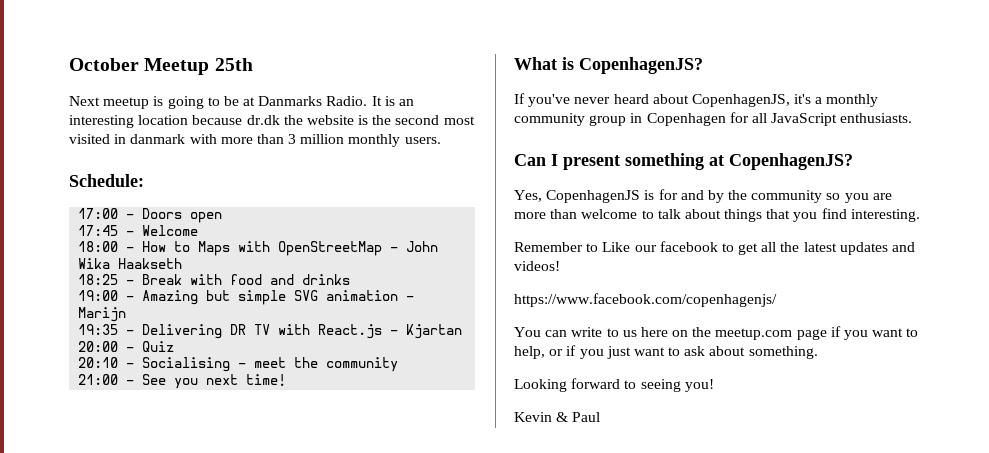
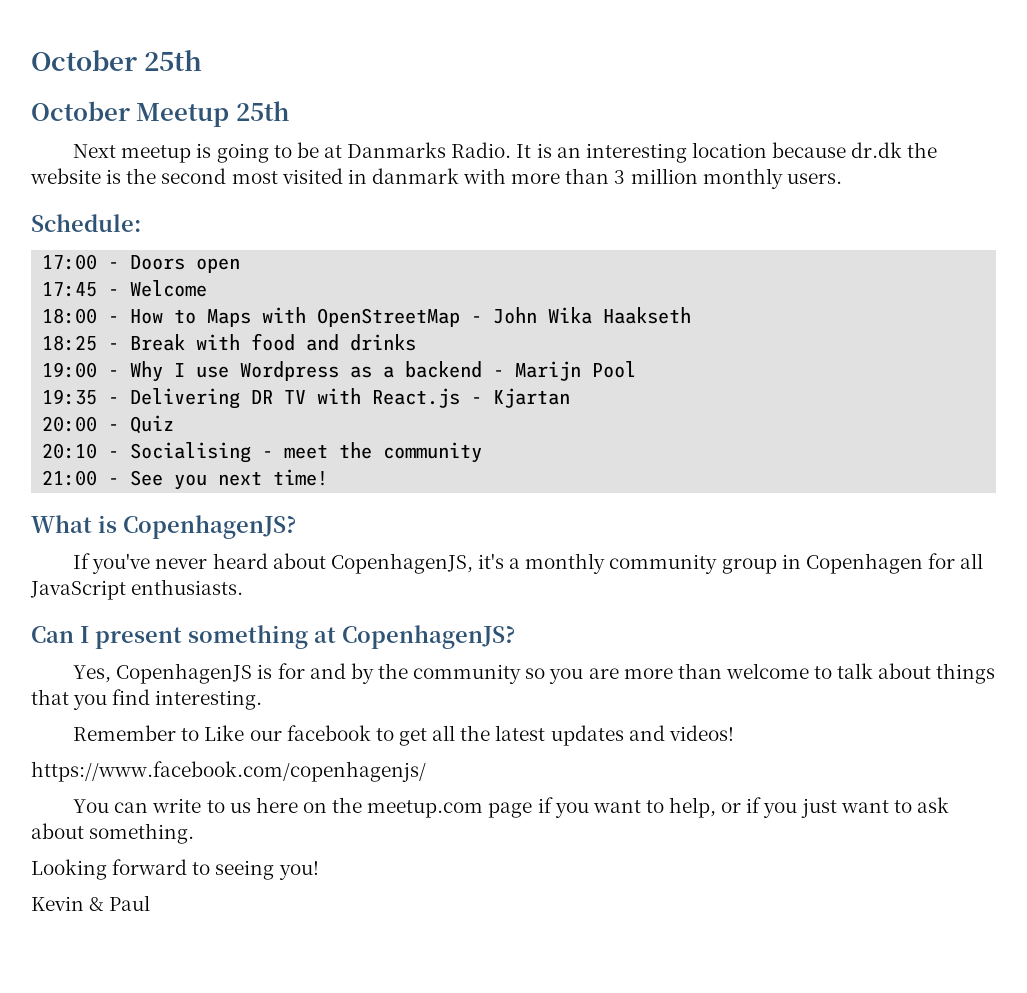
[69,58,139,71] October -> [31,50,203,71] [31,101,130,121] October 25th // October
[142,290,399,305] Amazing but simple SVG animation -> [130,361,483,382] Why I use Wordpress as a backend
(127, 314) none -> [592,361,637,378] Pool

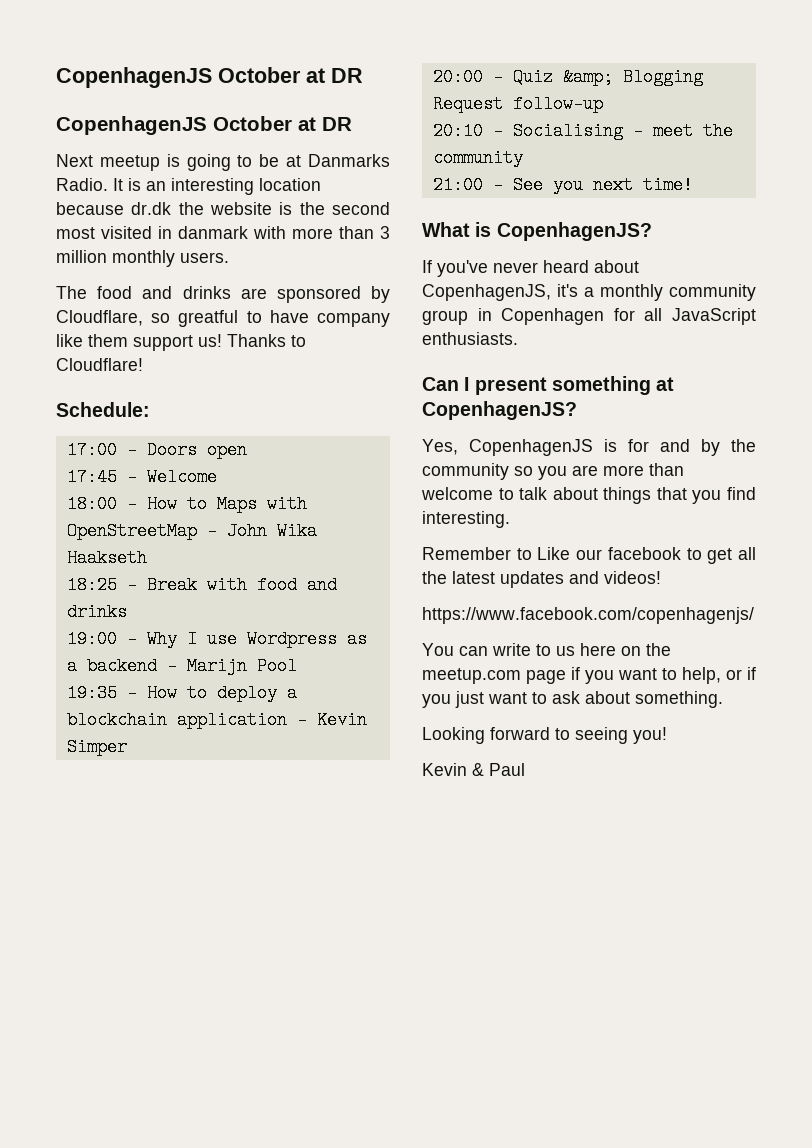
[31,50,203,71] [31,101,289,127] October 25th // October Meetup 25th -> [56,67,363,88] [56,116,352,135] CopenhagenJS October at DR // CopenhagenJS October at DR
(842, 178) none -> [56,286,390,303] [56,310,390,327] [56,334,306,351] [56,358,143,371] // The food and drinks are sponsored by Cloudflare, so greatful to have company like them support us! Thanks to Cloudflare!
[130,388,571,409] Delivering DR TV with React.js - Kjartan -> [146,684,297,702] [66,711,367,729] [66,738,127,756] How to deploy a blockchain application - Kevin Simper
(175, 424) none -> [562,68,703,86] [432,95,603,113] &amp; Blogging Request follow-up

